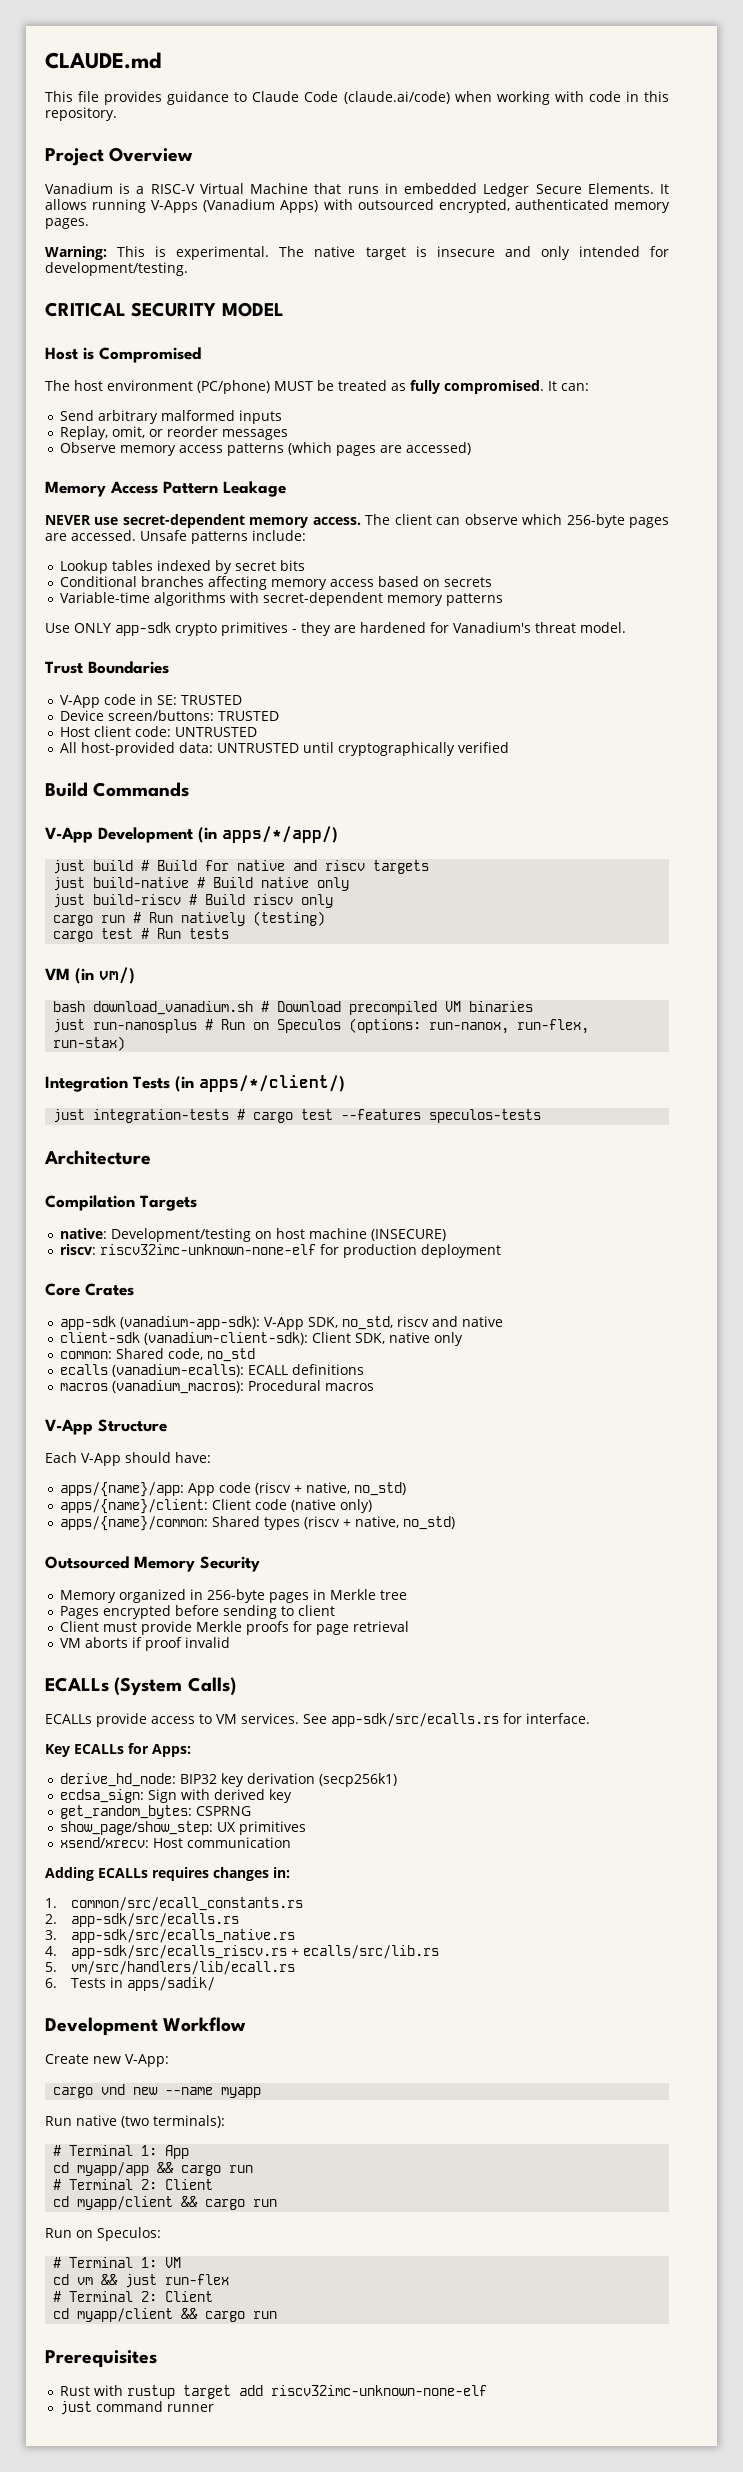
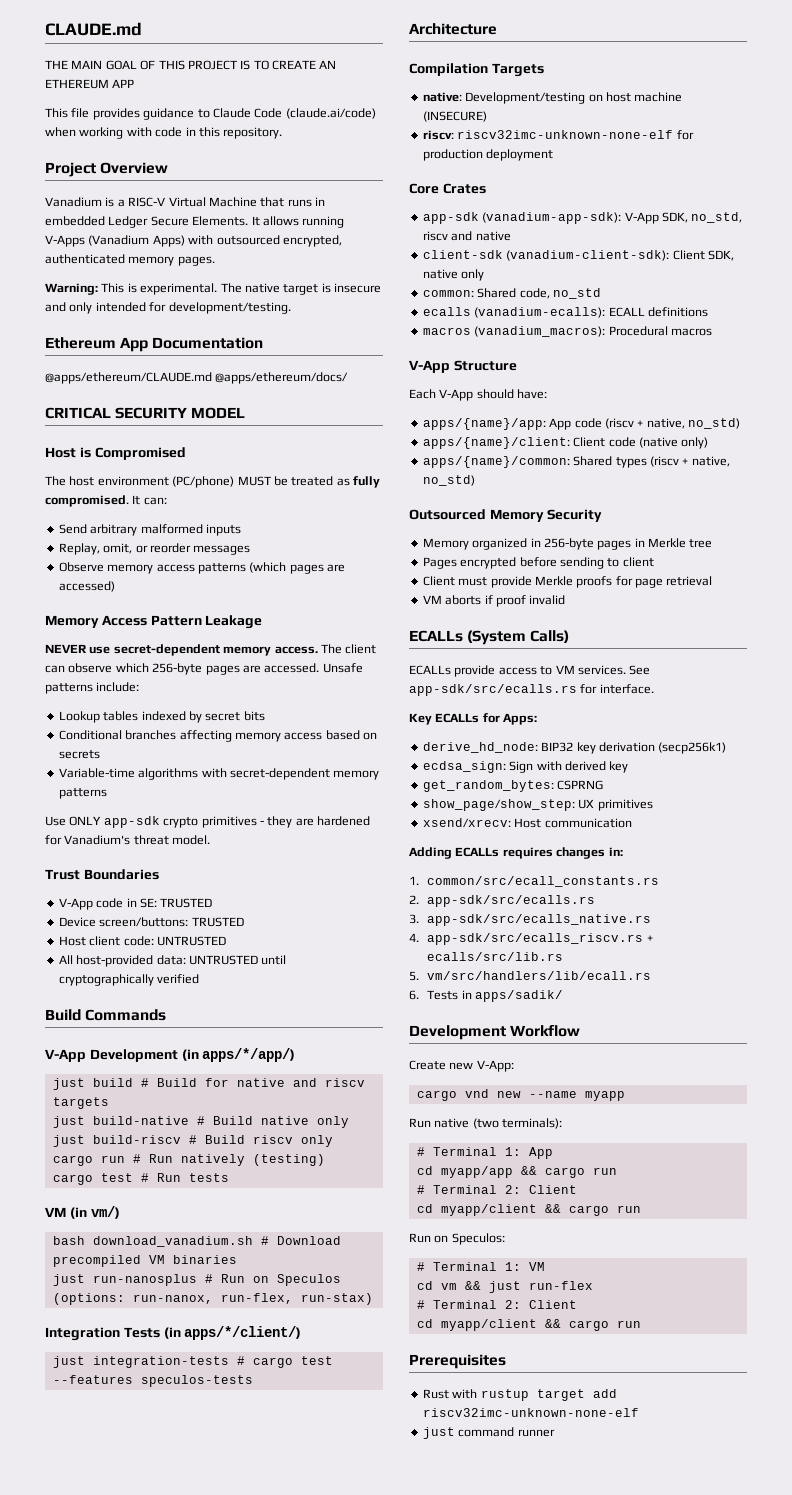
(162, 60) none -> [45,60,337,70] [45,79,135,89] // THE MAIN GOAL OF THIS PROJECT IS TO CREATE AN ETHEREUM APP
(188, 269) none -> [45,337,264,352] [45,372,349,384] // Ethereum App Documentation // @apps/ethereum/CLAUDE.md @apps/ethereum/docs/

